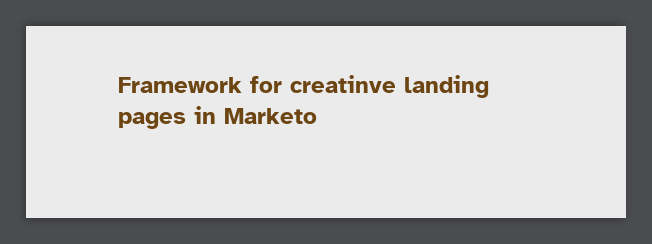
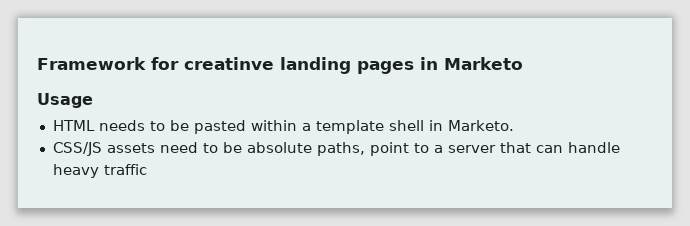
(317, 116) none -> [37,93,93,108] [52,120,514,134] [52,142,620,156] [52,164,147,178] // Usage // HTML needs to be pasted within a template shell in Marketo. // CSS/JS assets need to be absolute paths, point to a server that can handle heavy traffic

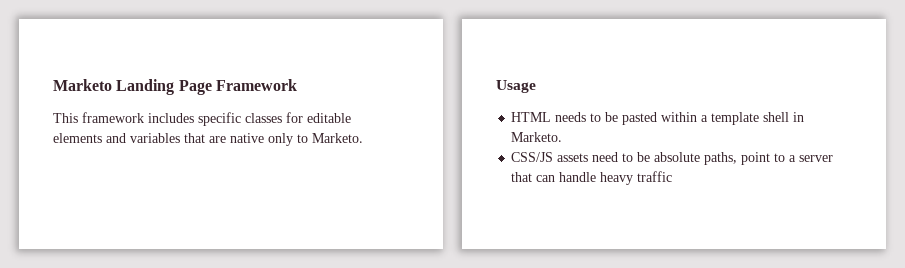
[37,57,523,74] Framework for creatinve landing pages in Marketo -> [53,79,297,95] [53,112,351,126] [53,133,363,146] Marketo Landing Page Framework // This framework includes specific classes for editable elements and variables that are native only to Marketo.

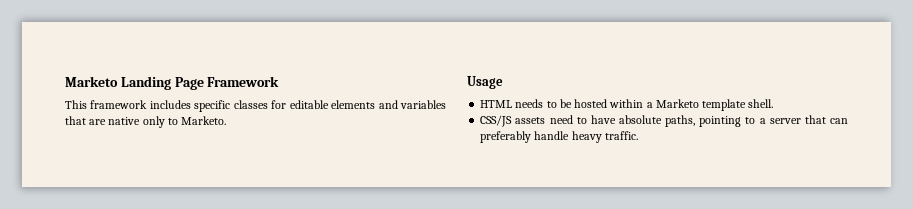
[622,112,658,125] pasted -> [574,99,608,108] hosted
[711,112,805,125] [511,132,563,142] template shell in Marketo. -> [655,99,774,111] Marketo template shell.
[637,152,651,162] be -> [590,115,616,124] have
[741,152,771,165] point -> [699,116,742,127] pointing
(556, 178) none -> [480,131,532,143] preferably
[637,171,673,182] traffic -> [604,131,638,140] traffic.

